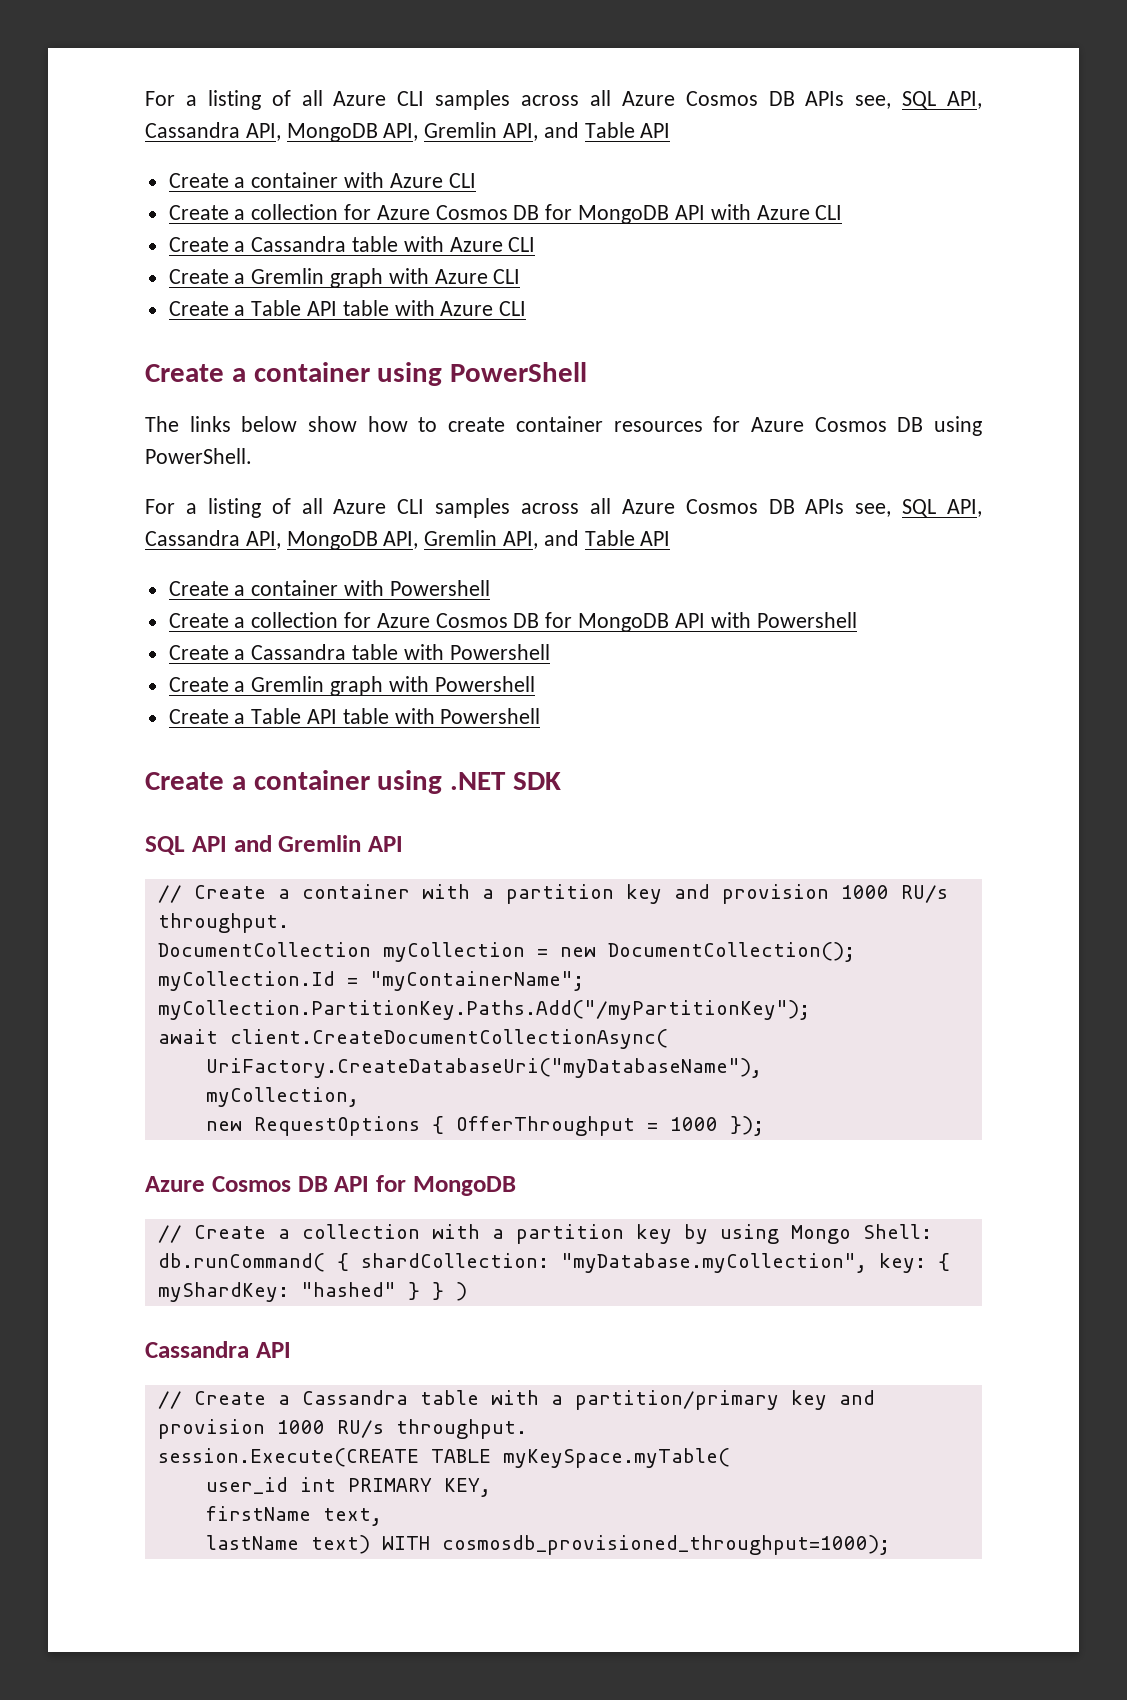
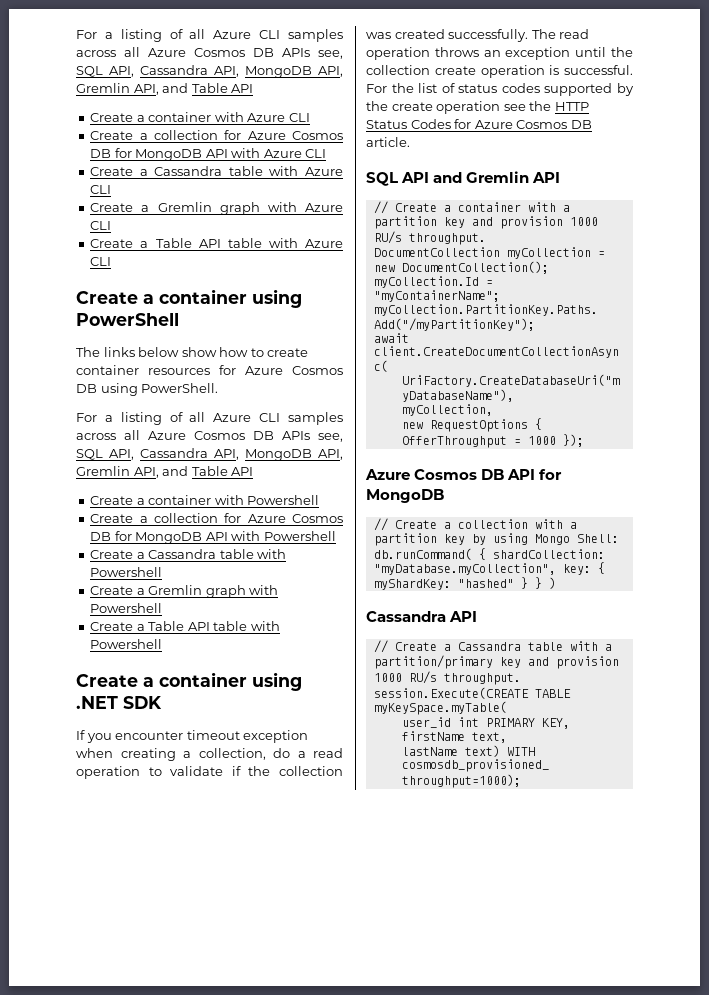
(562, 781) none -> [76,730,309,743] [76,748,343,761] [76,766,343,779] [366,29,590,42] [366,47,633,60] [366,65,633,78] [366,83,634,96] [366,101,589,114] [366,119,592,129] [366,137,410,147] // If you encounter timeout exception when creating a collection, do a read operation to validate if the collection was created successfully. The read operation throws an exception until the collection create operation is successful. For the list of status codes supported by the create operation see the HTTP Status Codes for Azure Cosmos DB article.

